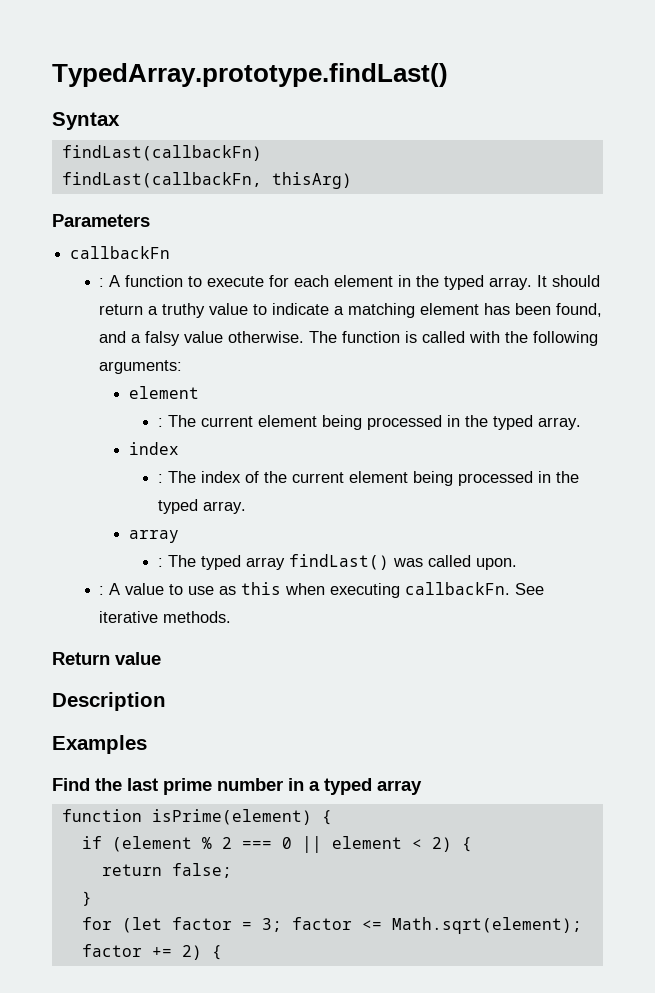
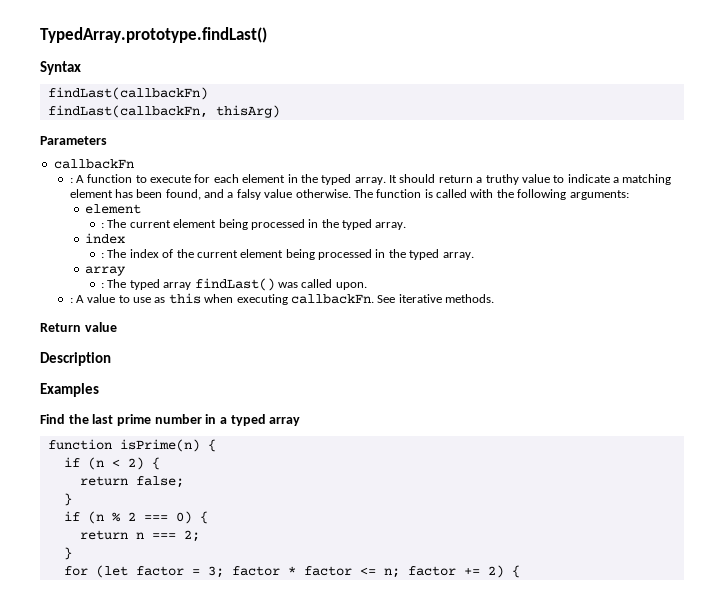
[151,809,312,825] isPrime(element) -> [119,439,200,452] isPrime(n)
[111,836,402,853] (element % 2 === 0 || element -> [87,457,104,470] (n
(92, 898) none -> [63,511,208,524] [79,530,200,542] [63,547,72,560] // if (n % 2 === 0) { // return n === 2; // }
[361,917,582,934] <= Math.sqrt(element); -> [287,566,400,578] * factor <= n;

